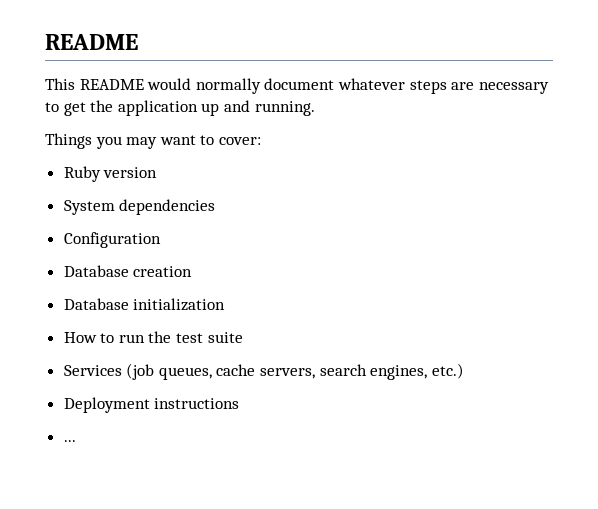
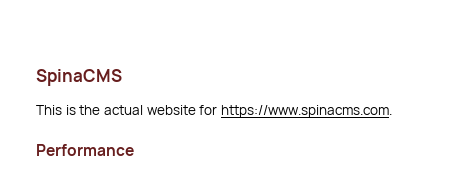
[45,34,138,50] README -> [36,69,122,86] SpinaCMS
[79,78,549,94] [45,100,315,116] [45,133,261,149] [63,166,158,182] [63,199,216,215] [63,232,161,248] [63,265,193,277] [63,298,226,311] [63,331,243,343] [63,363,464,380] [63,397,240,413] [63,440,76,442] README would normally document whatever steps are necessary to get the application up and running. // Things you may want to cover: // Ruby version // System dependencies // Configuration // Database creation // Database initialization // How to run the test suite // Services (job queues, cache servers, search engines, etc.) // Deployment instructions // ... -> [65,105,392,118] [36,144,134,156] is the actual website for https://www.spinacms.com. // Performance

